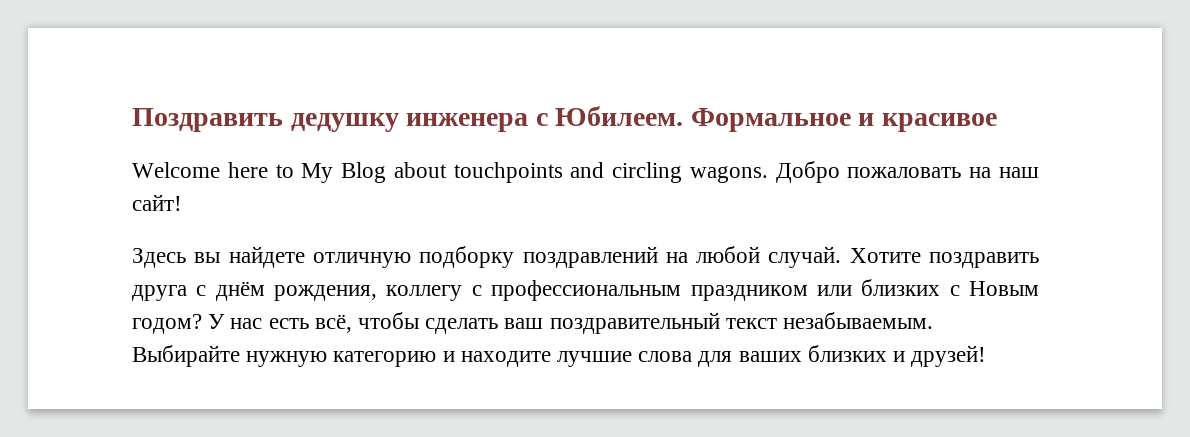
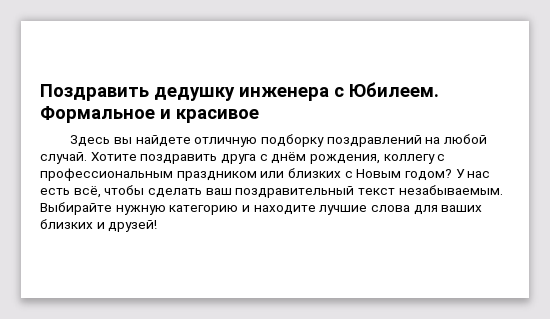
[132,161,1039,183] [132,194,182,211] // Welcome here to My Blog about touchpoints and circling wagons. Добро пожаловать на наш сайт! -> (259, 116) none

